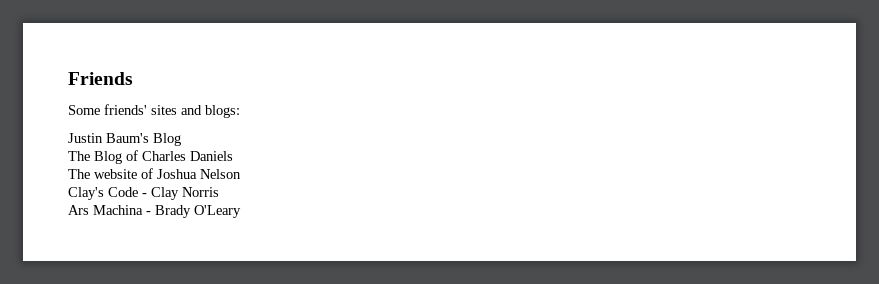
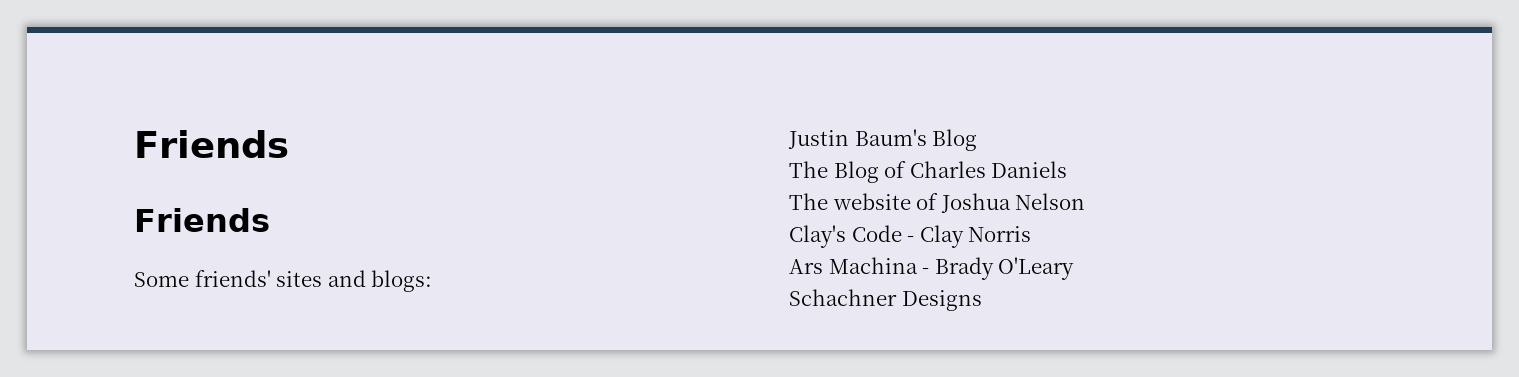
[68,72,133,85] Friends -> [134,130,289,158] [134,208,270,232] Friends // Friends
(241, 211) none -> [789,289,982,311] // Schachner Designs

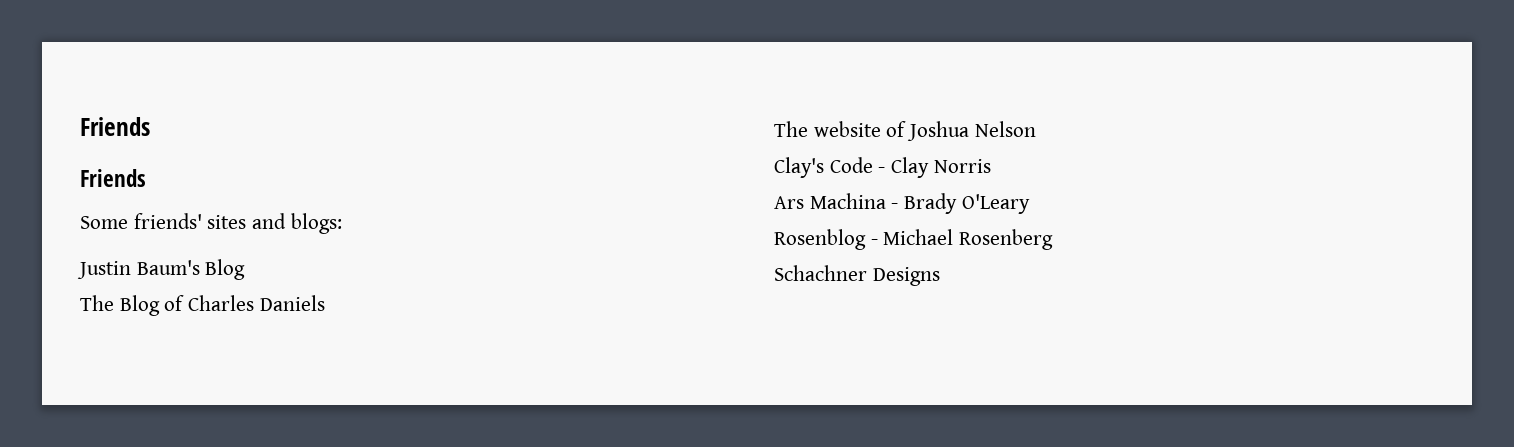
(1075, 268) none -> [774,229,1054,250] // Rosenblog - Michael Rosenberg

